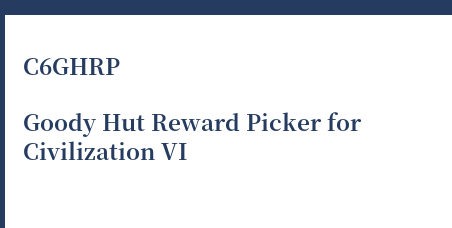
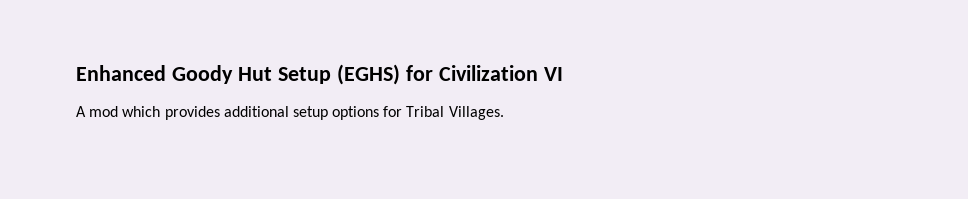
[23,58,120,75] C6GHRP // -> [76,65,166,81] Enhanced
[151,112,323,131] Reward Picker -> [277,64,400,85] Setup (EGHS)
(189, 151) none -> [76,106,504,120] // A mod which provides additional setup options for Tribal Villages.

